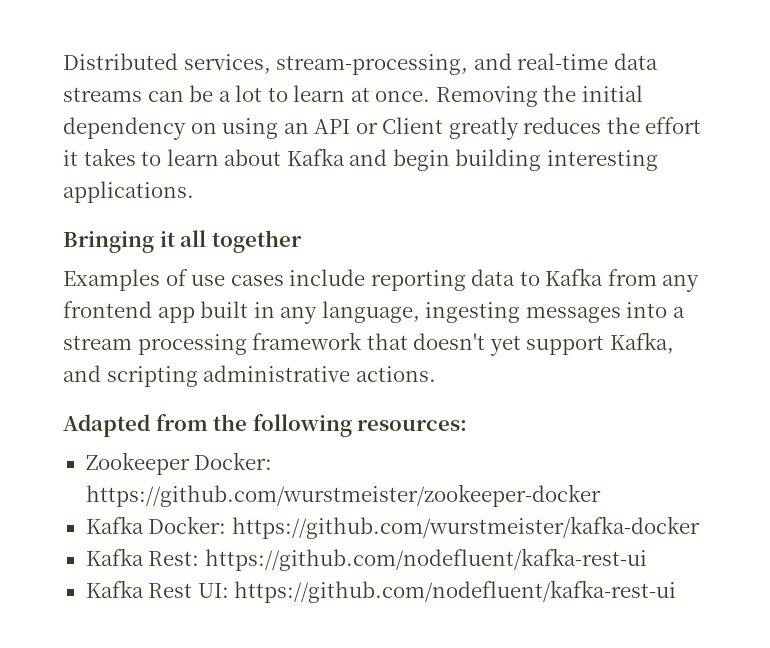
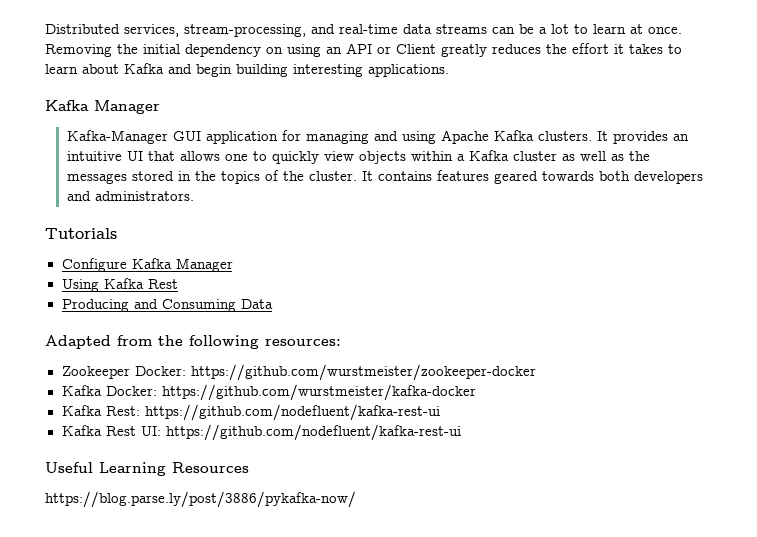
[63,230,302,253] [63,268,700,292] [63,301,685,324] [63,332,674,356] [63,365,436,387] Bringing it all together // Examples of use cases include reporting data to Kafka from any frontend app built in any language, ingesting messages into a stream processing framework that doesn't yet support Kafka, and scripting administrative actions. -> [45,100,160,114] [66,130,689,144] [66,150,650,164] [66,170,703,184] [66,191,194,201] [45,228,117,239] [61,258,233,272] [61,278,178,292] [61,299,273,312] Kafka Manager // Kafka-Manager GUI application for managing and using Apache Kafka clusters. It provides an intuitive UI that allows one to quickly view objects within a Kafka cluster as well as the messages stored in the topics of the cluster. It contains features geared towards both developers and administrators. // Tutorials // Configure Kafka Manager // Using Kafka Rest // Producing and Consuming Data
(677, 591) none -> [45,462,249,476] [45,491,356,508] // Useful Learning Resources // https://blog.parse.ly/post/3886/pykafka-now/

